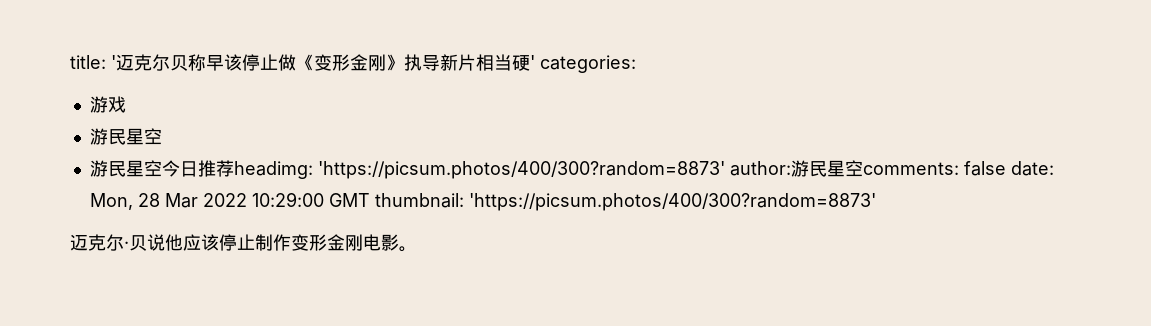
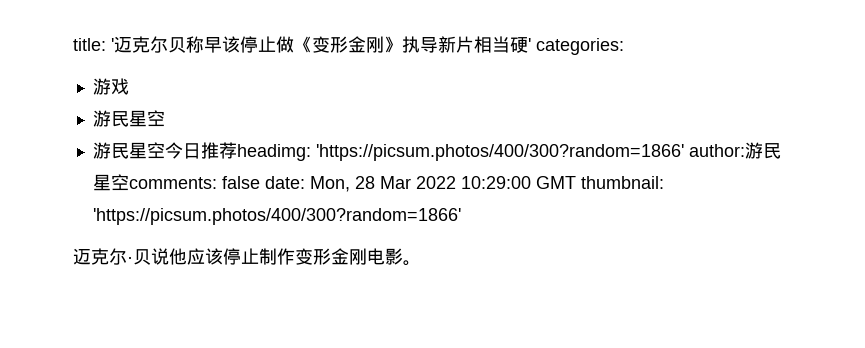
[317,161,725,179] 'https://picsum.photos/400/300?random=8873' -> [315,144,684,161] 'https://picsum.photos/400/300?random=1866'
[468,193,876,211] 'https://picsum.photos/400/300?random=8873' -> [92,208,461,225] 'https://picsum.photos/400/300?random=1866'

